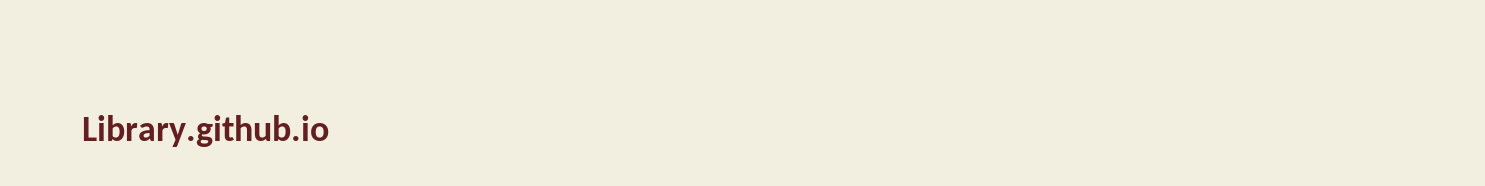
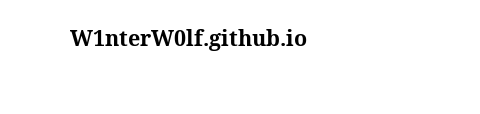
[82,115,329,147] Library.github.io -> [70,29,307,51] W1nterW0lf.github.io

